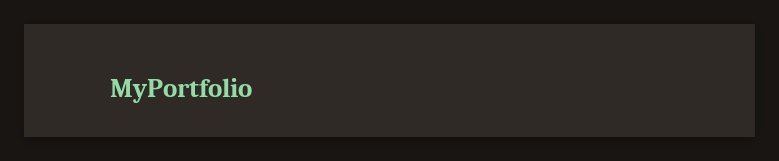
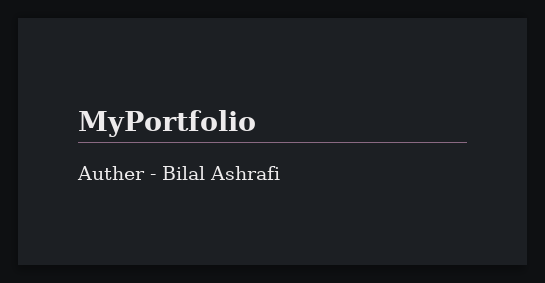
(252, 90) none -> [77,166,280,180] // Auther - Bilal Ashrafi

